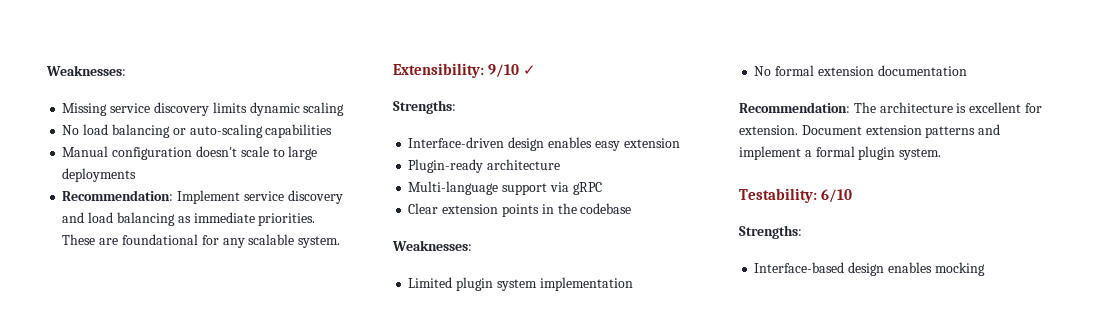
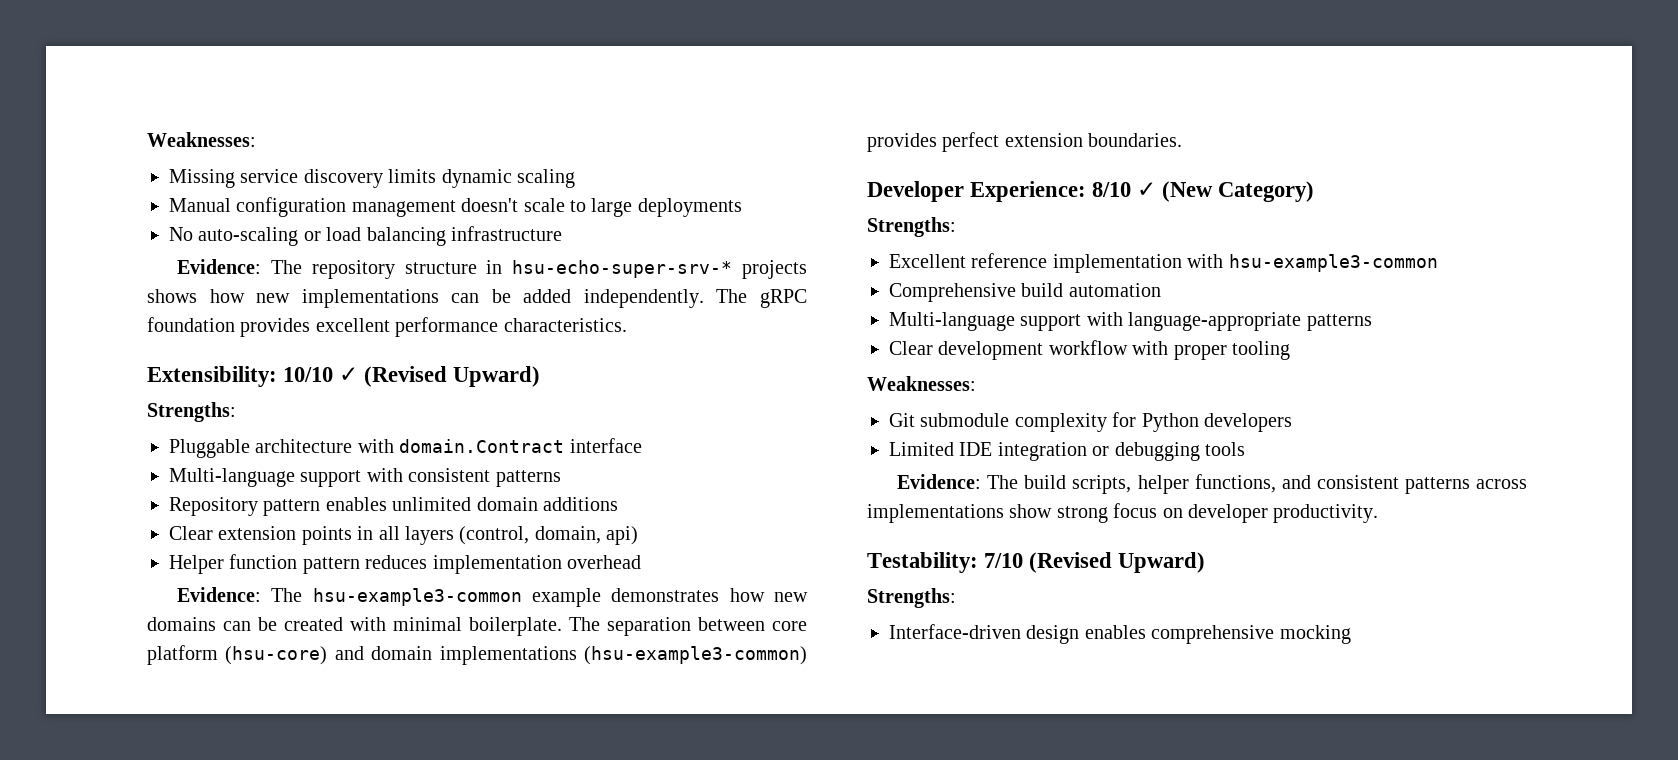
[62,124,333,138] // No load balancing or auto-scaling capabilities -> (575, 178) none
(193, 153) none -> [351,200,456,217] management
[62,190,343,204] [62,212,316,226] [62,234,341,248] Recommendation: Implement service discovery and load balancing as immediate priorities. These are foundational for any scalable system. -> [169,226,562,246] [177,259,808,279] [147,289,807,308] [147,317,627,337] No auto-scaling or load balancing infrastructure // Evidence: The repository structure in hsu-echo-super-srv-* projects shows how new implementations can be added independently. The gRPC foundation provides excellent performance characteristics.
[487,64,536,78] [393,100,456,114] [408,137,680,151] [408,159,561,173] [408,181,602,195] [408,203,632,217] [392,240,472,251] [408,277,633,291] [754,65,967,76] [739,102,1042,113] [739,124,1001,138] [739,146,942,160] [739,188,852,203] [739,225,802,239] [754,262,932,276] 9/10 ✓ // Strengths: // Interface-driven design enables easy extension // Plugin-ready architecture // Multi-language support via gRPC // Clear extension points in the codebase // Weaknesses: // Limited plugin system implementation // No formal extension documentation // Recommendation: The architecture is excellent for extension. Document extension patterns and implement a formal plugin system. // Testability: 6/10 // Strengths: // Interface-based design enables -> [283,366,541,387] [147,402,236,422] [169,438,642,458] [169,468,561,487] [169,497,618,516] [169,526,639,545] [169,554,641,574] [177,587,808,607] [147,617,807,636] [147,645,807,665] [867,132,1183,152] [867,181,1315,202] [867,217,956,237] [889,253,1438,273] [889,283,1161,302] [889,312,1372,331] [889,340,1290,360] [867,376,976,391] [889,412,1292,432] [889,442,1245,461] [897,474,1527,494] [867,503,1379,523] [867,552,1206,573] [867,588,956,608] [889,624,1275,644] 10/10 ✓ (Revised Upward) // Strengths: // Pluggable architecture with domain.Contract interface // Multi-language support with consistent patterns // Repository pattern enables unlimited domain additions // Clear extension points in all layers (control, domain, api) // Helper function pattern reduces implementation overhead // Evidence: The hsu-example3-common example demonstrates how new domains can be created with minimal boilerplate. The separation between core platform (hsu-core) and domain implementations (hsu-example3-common) provides perfect extension boundaries. // Developer Experience: 8/10 ✓ (New Category) // Strengths: // Excellent reference implementation with hsu-example3-common // Comprehensive build automation // Multi-language support with language-appropriate patterns // Clear development workflow with proper tooling // Weaknesses: // Git submodule complexity for Python developers // Limited IDE integration or debugging tools // Evidence: The build scripts, helper functions, and consistent patterns across implementations show strong focus on developer productivity. // Testability: 7/10 (Revised Upward) // Strengths: // Interface-driven design enables comprehensive

